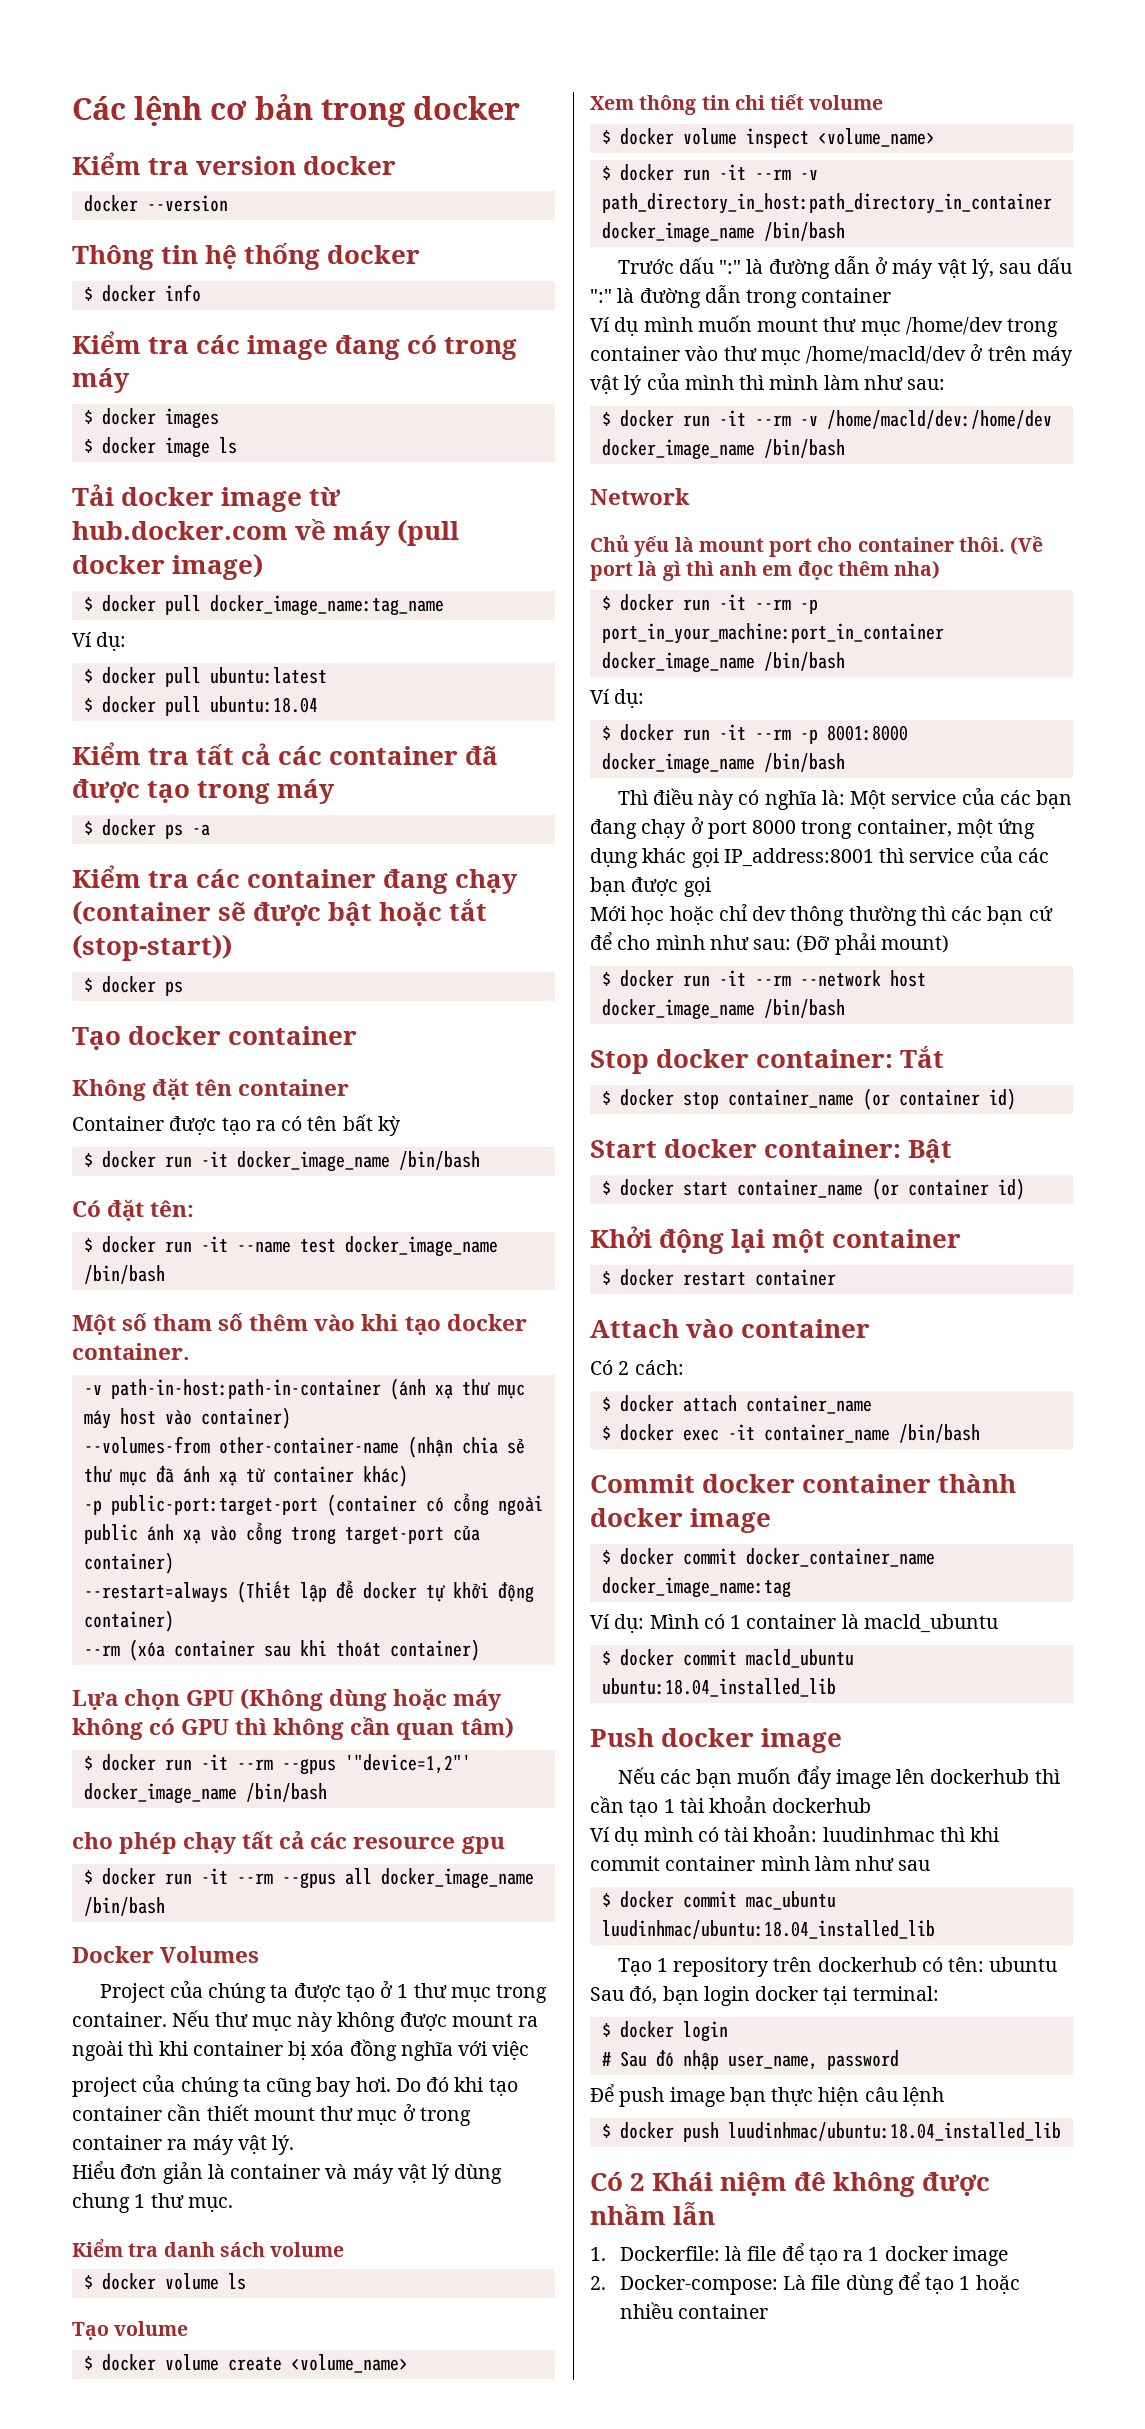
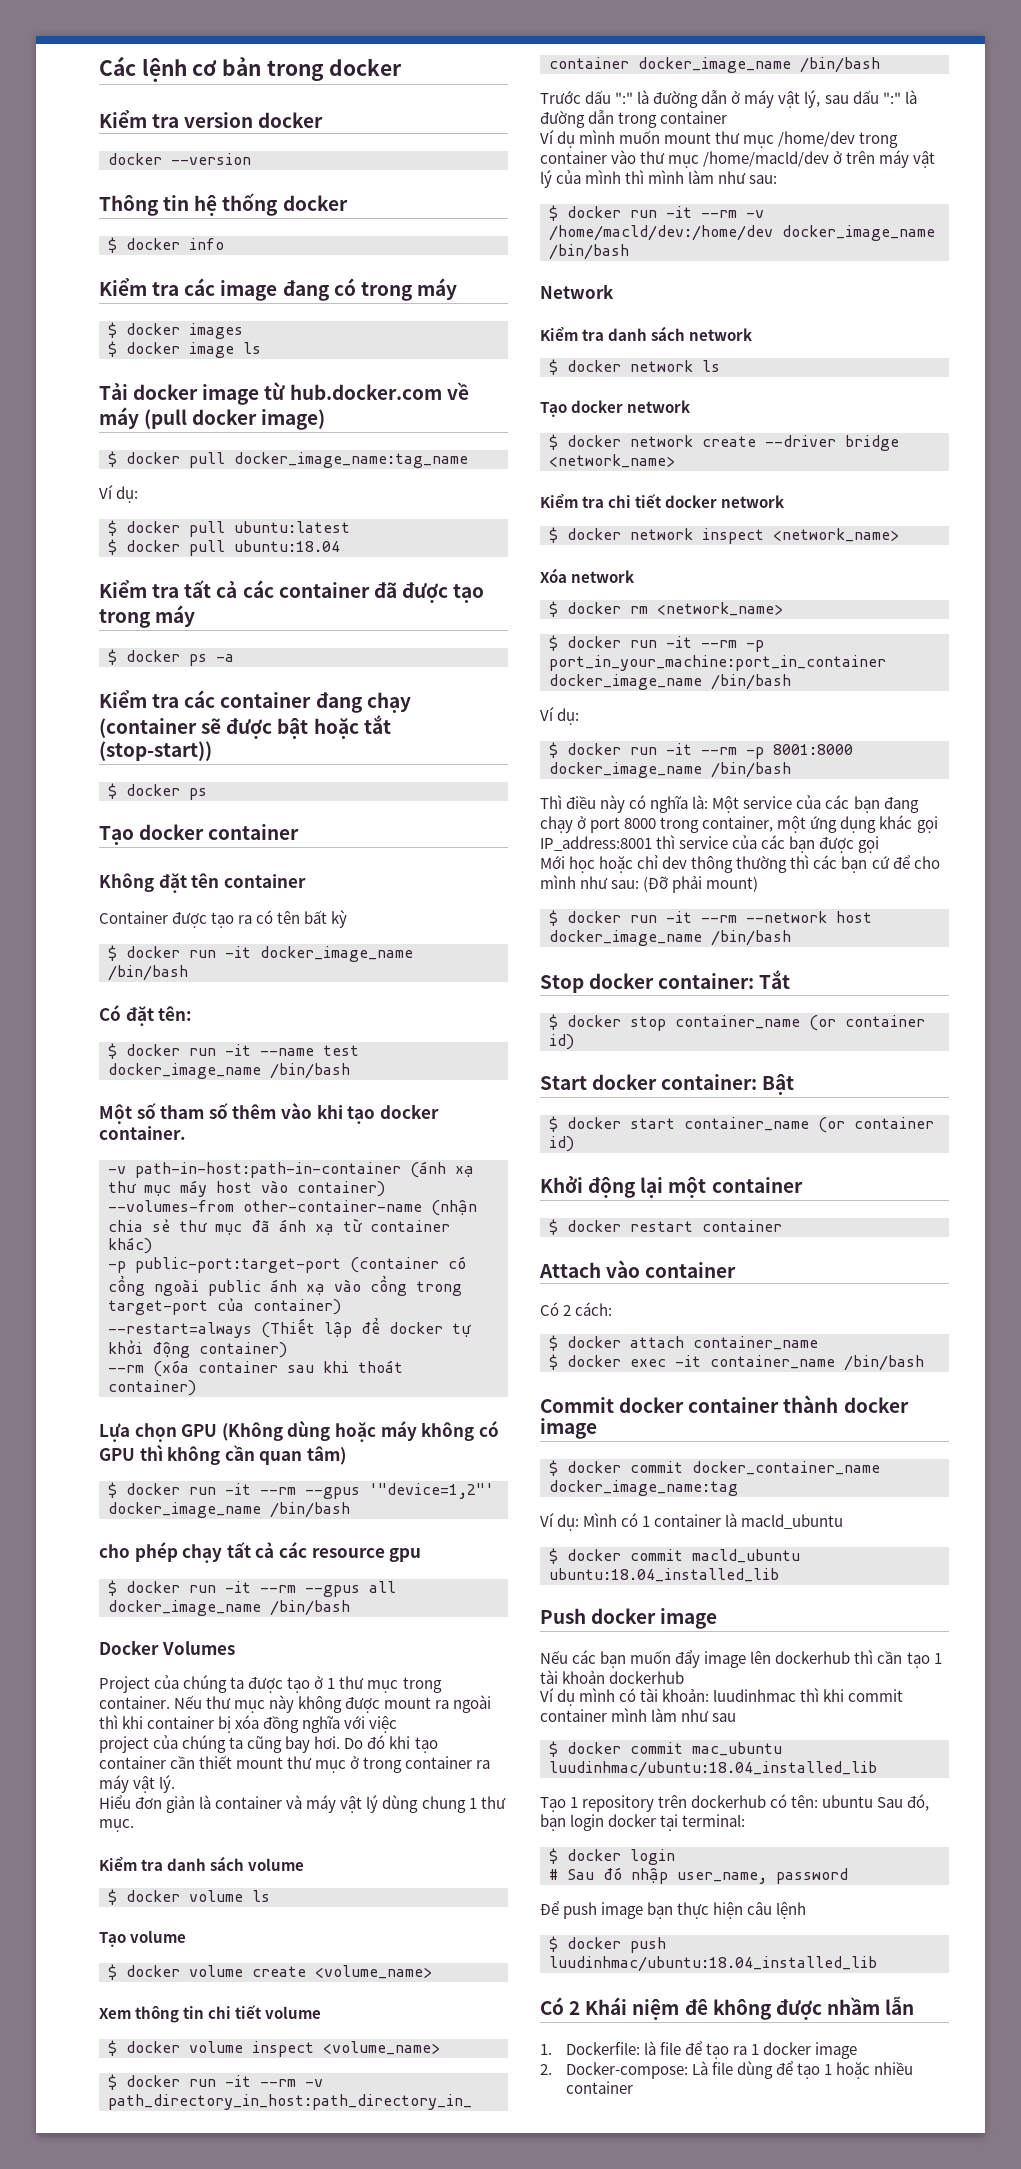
[590,534,1044,557] [590,560,941,581] Chủ yếu là mount port cho container thôi. (Về port là gì thì anh em đọc thêm nha) -> [540,326,753,341] [549,359,720,375] [540,400,691,417] [549,434,899,451] [549,454,675,468] [540,494,785,508] [549,527,899,544] [540,568,635,583] [549,601,783,617] Kiểm tra danh sách network // $ docker network ls // Tạo docker network // $ docker network create --driver bridge <network_name> // Kiểm tra chi tiết docker network // $ docker network inspect <network_name> // Xóa network // $ docker rm <network_name>

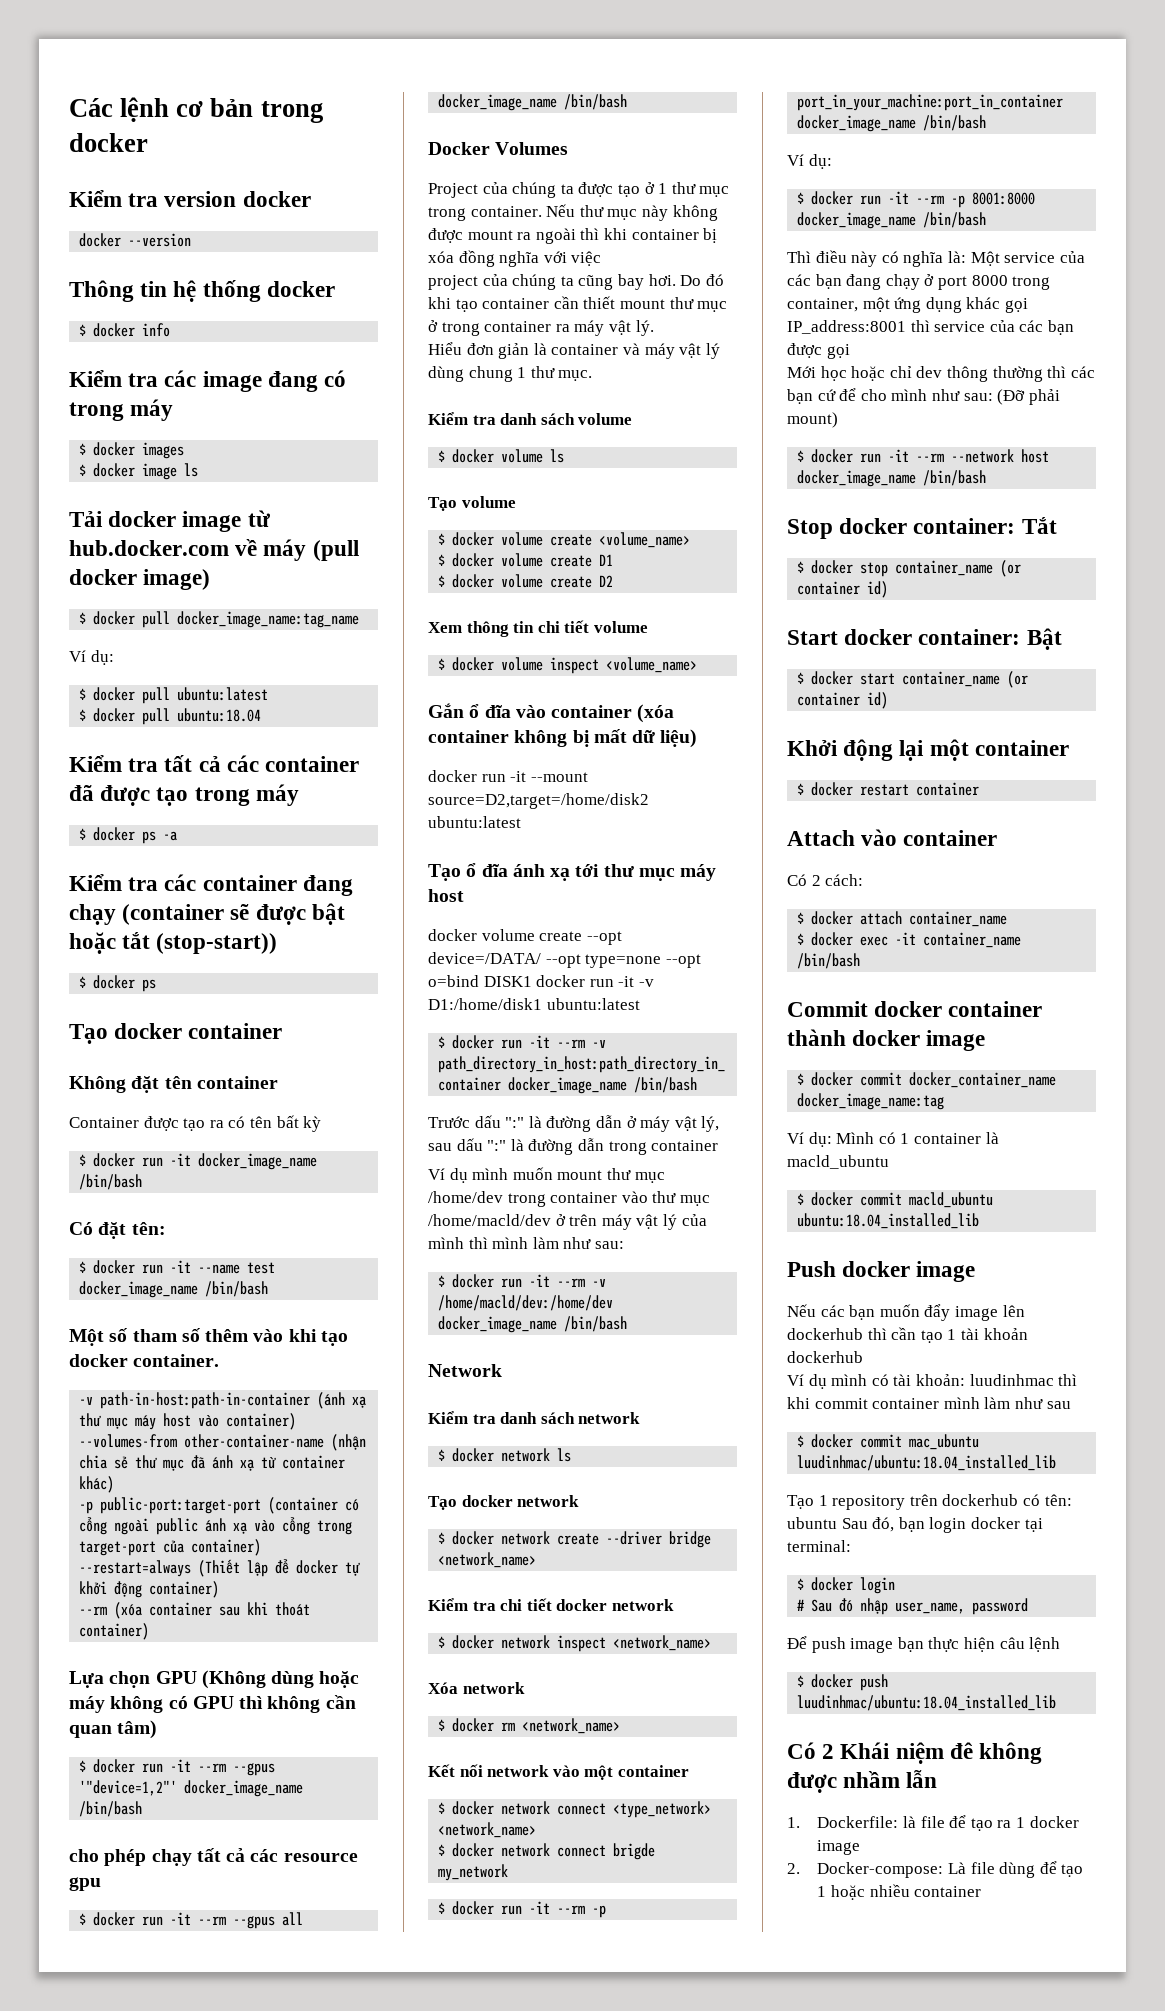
(432, 1972) none -> [438,553,614,567] [438,574,614,588] // $ docker volume create D1 // $ docker volume create D2
(440, 2048) none -> [428,703,675,723] [428,729,698,748] [428,770,588,782] [428,793,649,809] [428,816,521,828] [428,863,717,881] [428,889,464,902] [428,929,622,945] [428,952,701,968] [428,975,654,987] [428,998,640,1010] // Gắn ổ đĩa vào container (xóa container không bị mất dữ liệu) // docker run -it --mount source=D2,target=/home/disk2 ubuntu:latest // Tạo ổ đĩa ánh xạ tới thư mục máy host // docker volume create --opt device=/DATA/ --opt type=none --opt o=bind DISK1 docker run -it -v D1:/home/disk1 ubuntu:latest
(783, 609) none -> [428,1764,689,1780] [438,1801,712,1818] [438,1822,537,1838] [438,1843,656,1860] [438,1864,509,1881] // Kết nối network vào một container // $ docker network connect <type_network> <network_name> // $ docker network connect brigde my_network

